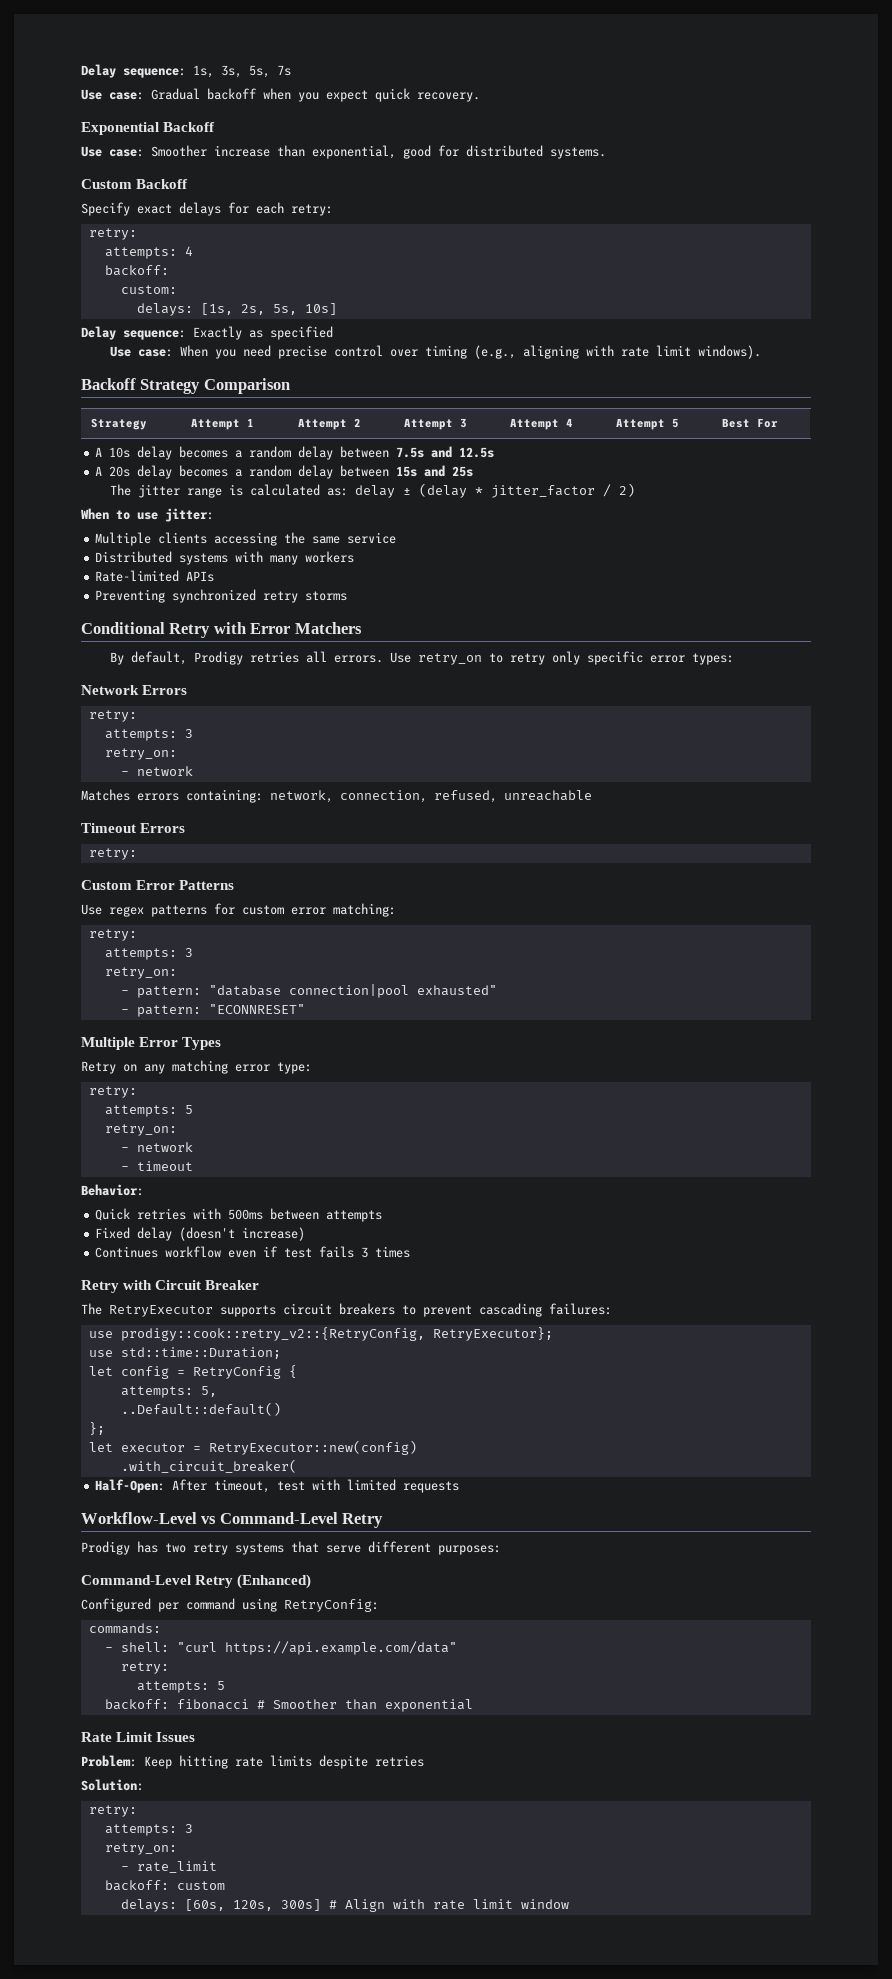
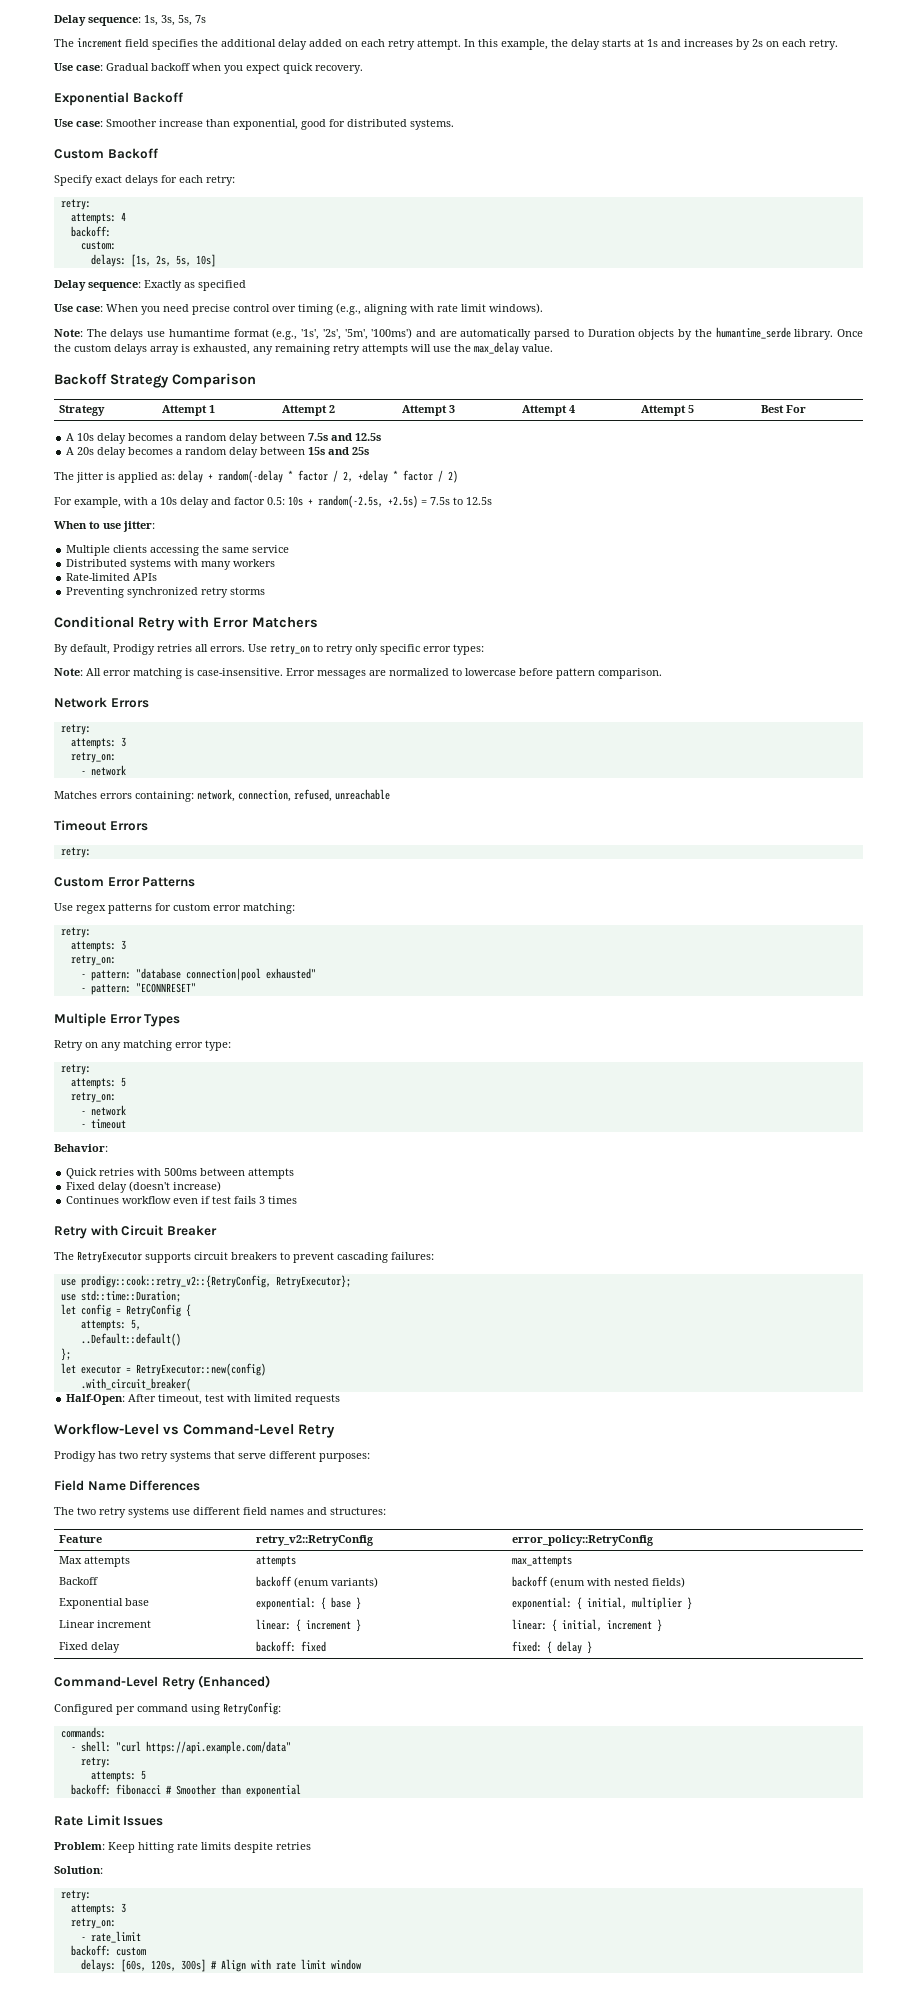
(291, 70) none -> [54,38,838,50] // The increment field specifies the additional delay added on each retry attempt. In this example, the delay starts at 1s and increases by 2s on each retry.
(761, 352) none -> [54,327,864,340] [54,342,553,355] // Note: The delays use humantime format (e.g., '1s', '2s', '5m', '100ms') and are automatically parsed to Duration objects by the humantime_serde library. Once the custom delays array is exhausted, any remaining retry attempts will use the max_delay value.
[186,483,635,498] range is calculated as: delay ± (delay * jitter_factor / 2) -> [106,470,458,483] [54,495,492,508] is applied as: delay + random(-delay * factor / 2, +delay * factor / 2) // For example, with a 10s delay and factor 0.5: 10s + random(-2.5s, +2.5s) = 7.5s to 12.5s
(734, 659) none -> [54,668,662,679] // Note: All error matching is case-insensitive. Error messages are normalized to lowercase before pattern comparison.
(501, 1550) none -> [54,1480,201,1491] [54,1507,386,1518] [59,1535,103,1543] [256,1535,375,1546] [512,1535,655,1546] [59,1556,131,1567] [256,1556,297,1567] [512,1556,573,1567] [59,1577,99,1585] [256,1576,379,1588] [512,1576,686,1588] [59,1598,150,1609] [256,1597,362,1610] [512,1597,693,1610] [59,1620,152,1628] [256,1619,362,1632] [512,1619,663,1632] [59,1642,121,1653] [256,1641,327,1652] [512,1641,593,1654] // Field Name Differences // The two retry systems use different field names and structures: // Feature | retry_v2::RetryConfig | error_policy::RetryConfig // Max attempts | attempts | max_attempts // Backoff | backoff (enum variants) | backoff (enum with nested fields) // Exponential base | exponential: { base } | exponential: { initial, multiplier } // Linear increment | linear: { increment } | linear: { initial, increment } // Fixed delay | backoff: fixed | fixed: { delay }

